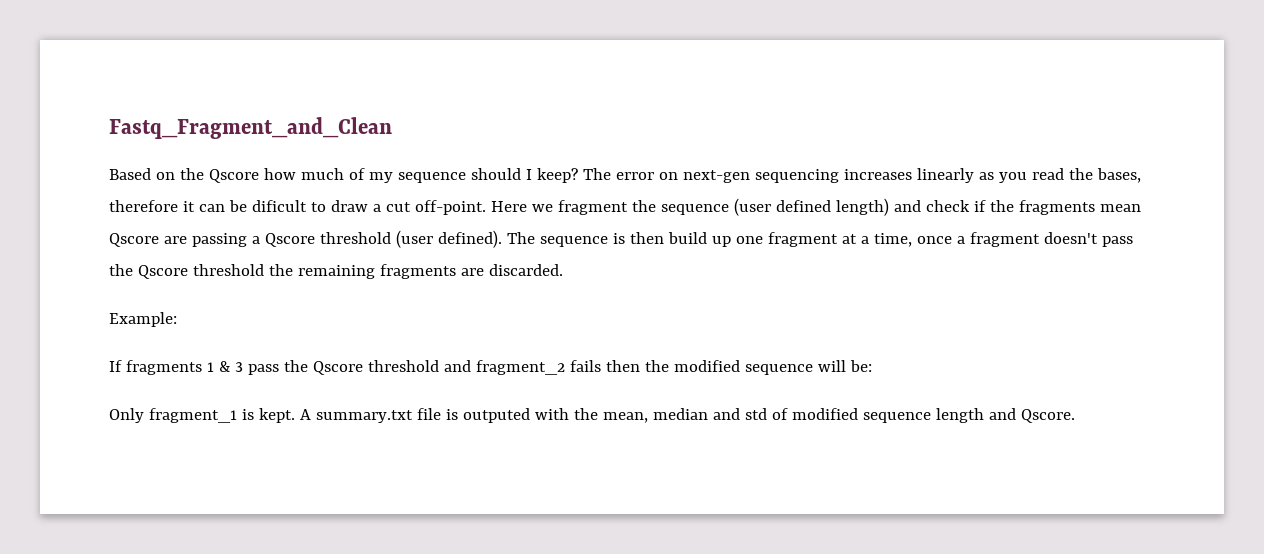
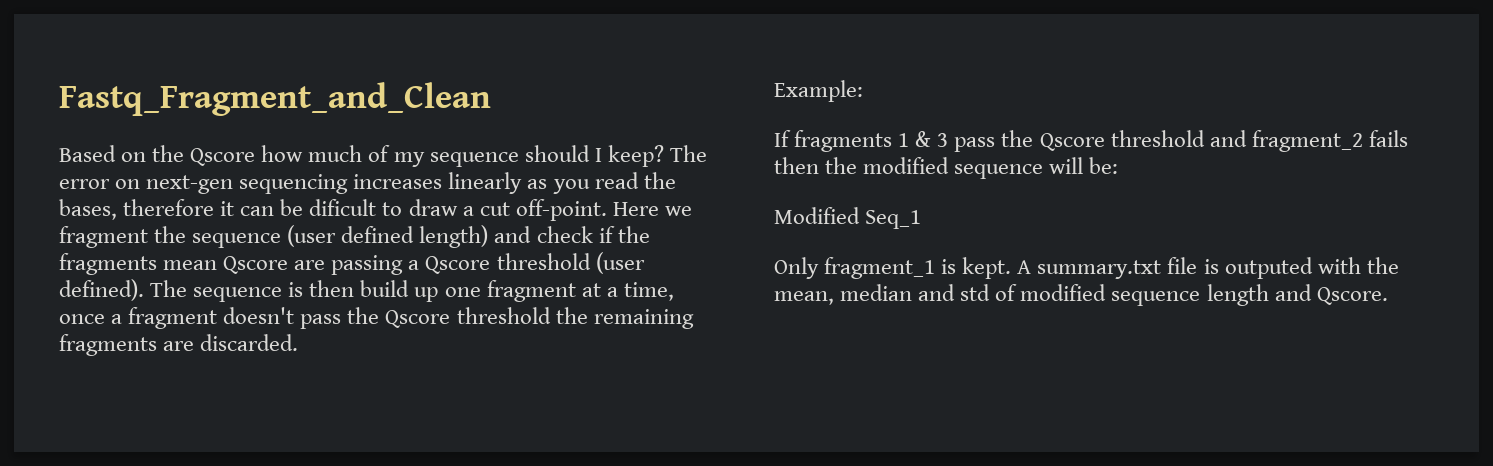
(872, 366) none -> [774,207,922,229] // Modified Seq_1

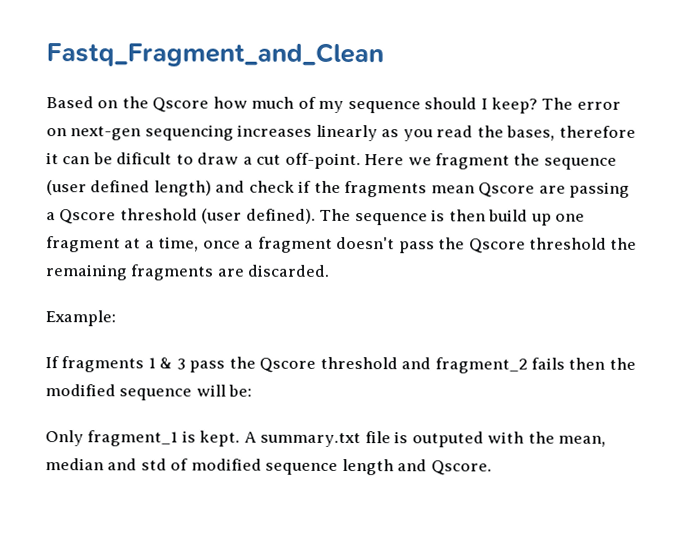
[774,207,922,229] // Modified Seq_1 -> (253, 390) none

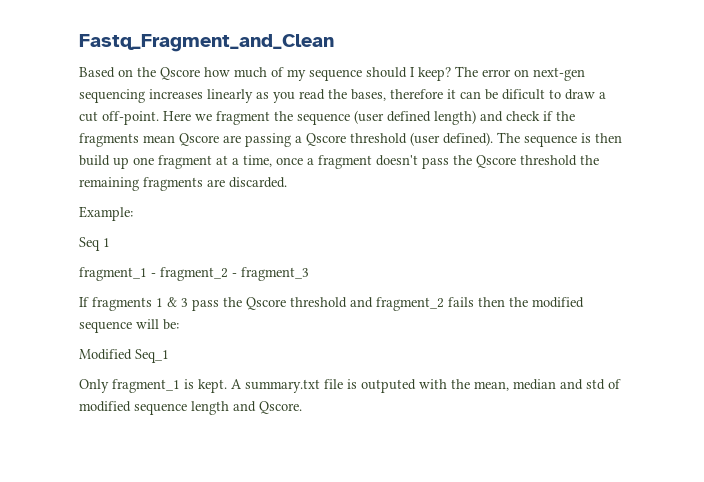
(116, 318) none -> [79,237,110,251] [79,267,309,281] // Seq 1 // fragment_1 - fragment_2 - fragment_3
(253, 390) none -> [79,349,169,363] // Modified Seq_1

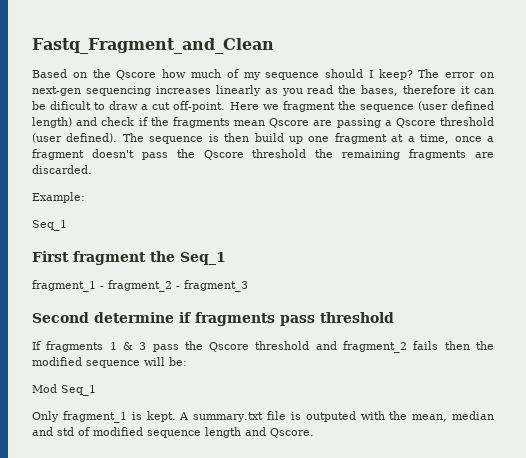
[79,237,110,251] Seq 1 -> [32,220,67,231] [32,251,226,265] Seq_1 // First fragment the Seq_1
(309, 274) none -> [32,312,394,326] // Second determine if fragments pass threshold
[79,349,132,360] Modified -> [32,384,57,393] Mod

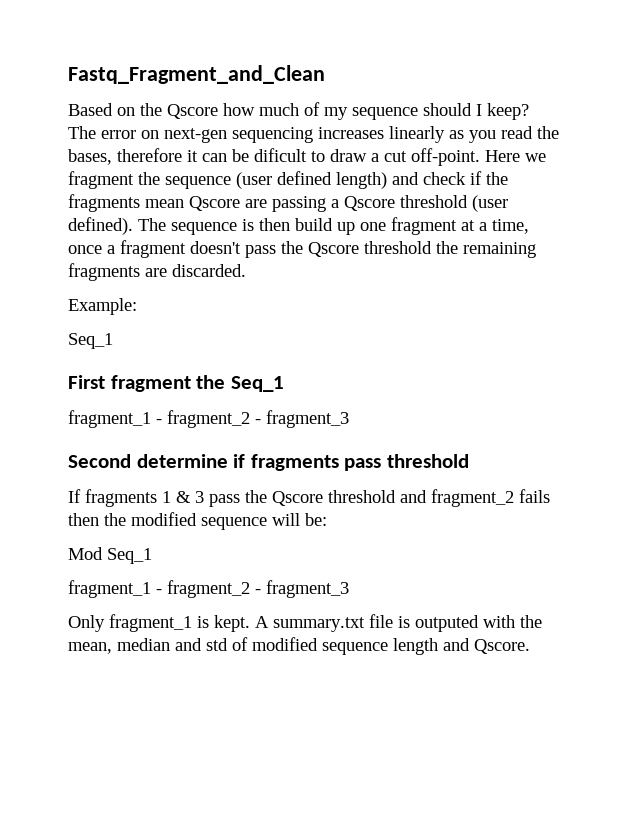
(96, 390) none -> [68,580,349,598] // fragment_1 - fragment_2 - fragment_3

